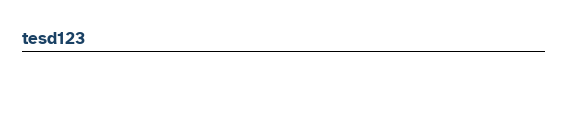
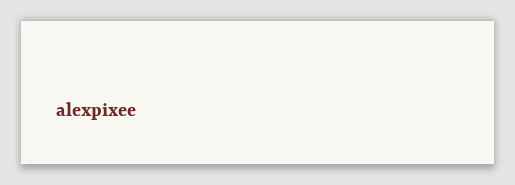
[22,32,85,44] tesd123 -> [56,102,136,120] alexpixee

